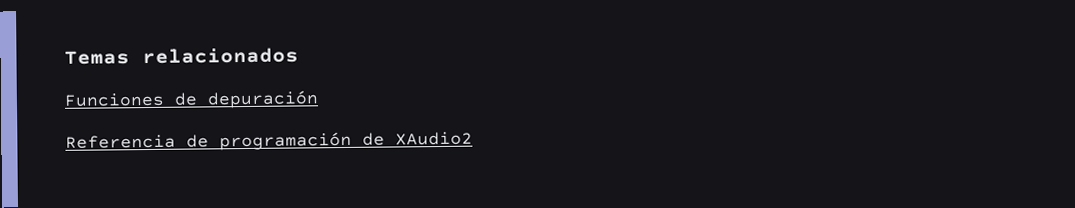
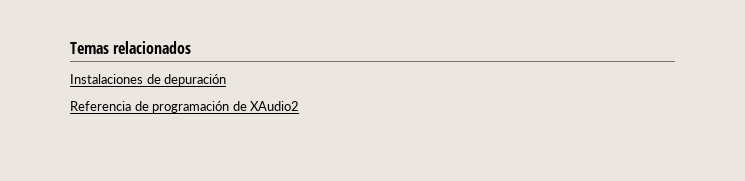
[64,92,164,107] Funciones -> [70,74,143,84] Instalaciones

